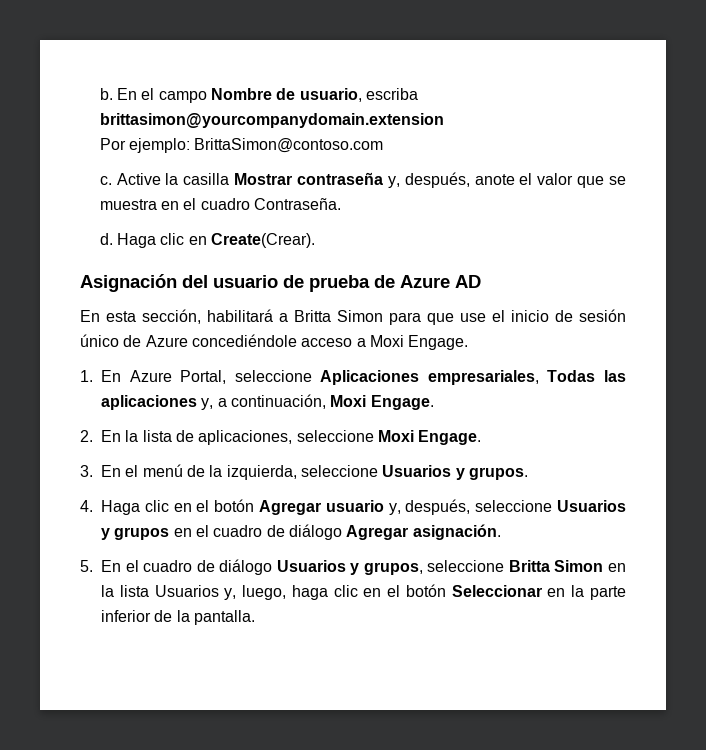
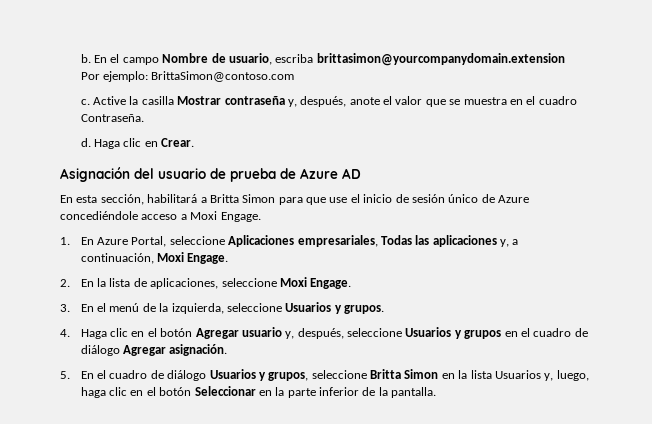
[211,233,316,248] Create(Crear). -> [161,138,195,147] Crear.

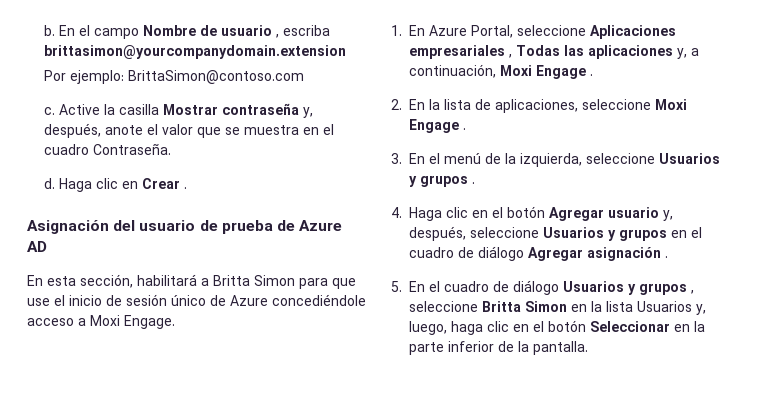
[228,53,272,65] usuario, -> [220,25,279,38] usuario ,
[161,138,195,147] Crear. -> [141,178,187,189] Crear .
[297,235,378,247] empresariales, -> [409,45,512,59] empresariales ,
[187,253,229,264] Engage. -> [536,65,593,79] Engage .
[310,278,352,289] Engage. -> [409,119,466,133] Engage .
[343,305,384,314] grupos. -> [420,175,475,187] grupos .
[169,344,228,356] asignación. -> [587,247,668,261] asignación .
[268,372,309,381] grupos, -> [639,283,694,295] grupos ,

